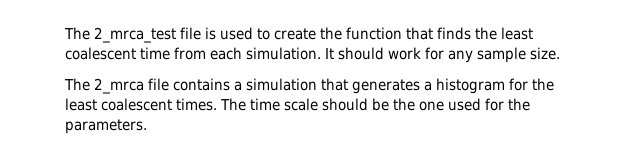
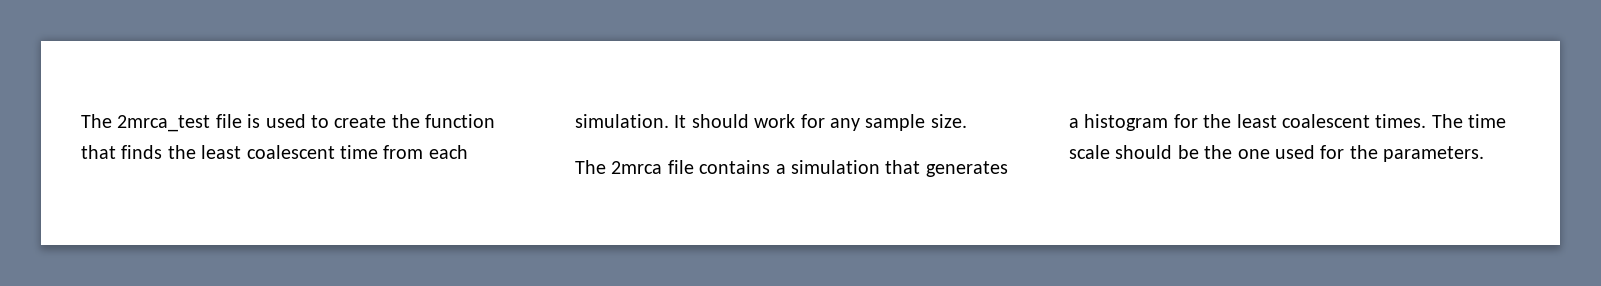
[64,27,176,43] The 2_mrca_test -> [81,114,211,132] The 2mrca_test
[94,78,144,94] 2_mrca -> [611,161,663,174] 2mrca

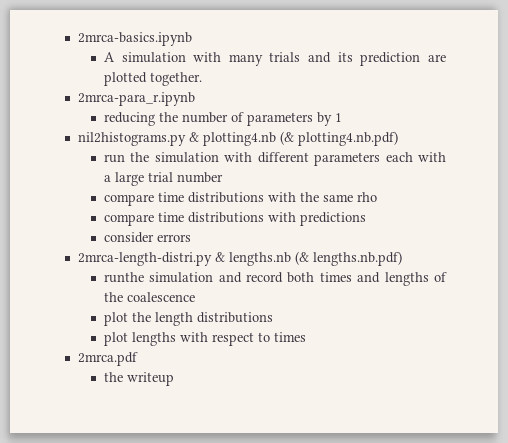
[81,114,496,132] [81,145,468,159] [575,114,967,131] [575,160,1008,177] [1069,114,1507,131] [1069,145,1485,162] The 2mrca_test file is used to create the function that finds the least coalescent time from each simulation. It should work for any sample size. // The 2mrca file contains a simulation that generates a histogram for the least coalescent times. The time scale should be the one used for the parameters. -> [77,32,192,46] [103,52,446,66] [103,72,202,86] [77,92,195,106] [103,112,342,126] [77,131,398,146] [103,152,446,166] [103,172,223,186] [103,192,377,206] [103,212,366,226] [103,232,191,243] [77,251,402,266] [103,272,448,286] [103,292,195,302] [103,312,273,326] [103,332,306,346] [77,352,138,366] [103,372,174,386] 2mrca-basics.ipynb // A simulation with many trials and its prediction are plotted together. // 2mrca-para_r.ipynb // reducing the number of parameters by 1 // nil2histograms.py & plotting4.nb (& plotting4.nb.pdf) // run the simulation with different parameters each with a large trial number // compare time distributions with the same rho // compare time distributions with predictions // consider errors // 2mrca-length-distri.py & lengths.nb (& lengths.nb.pdf) // runthe simulation and record both times and lengths of the coalescence // plot the length distributions // plot lengths with respect to times // 2mrca.pdf // the writeup

